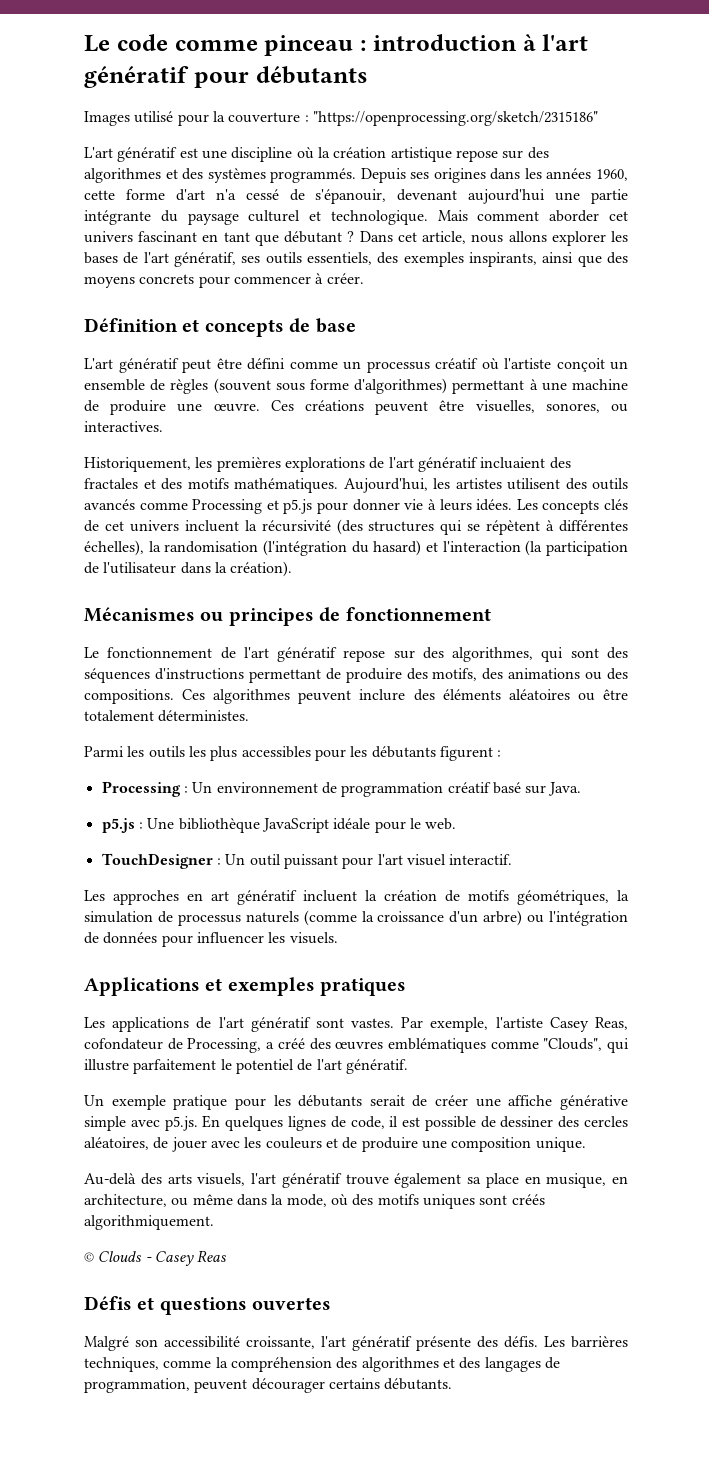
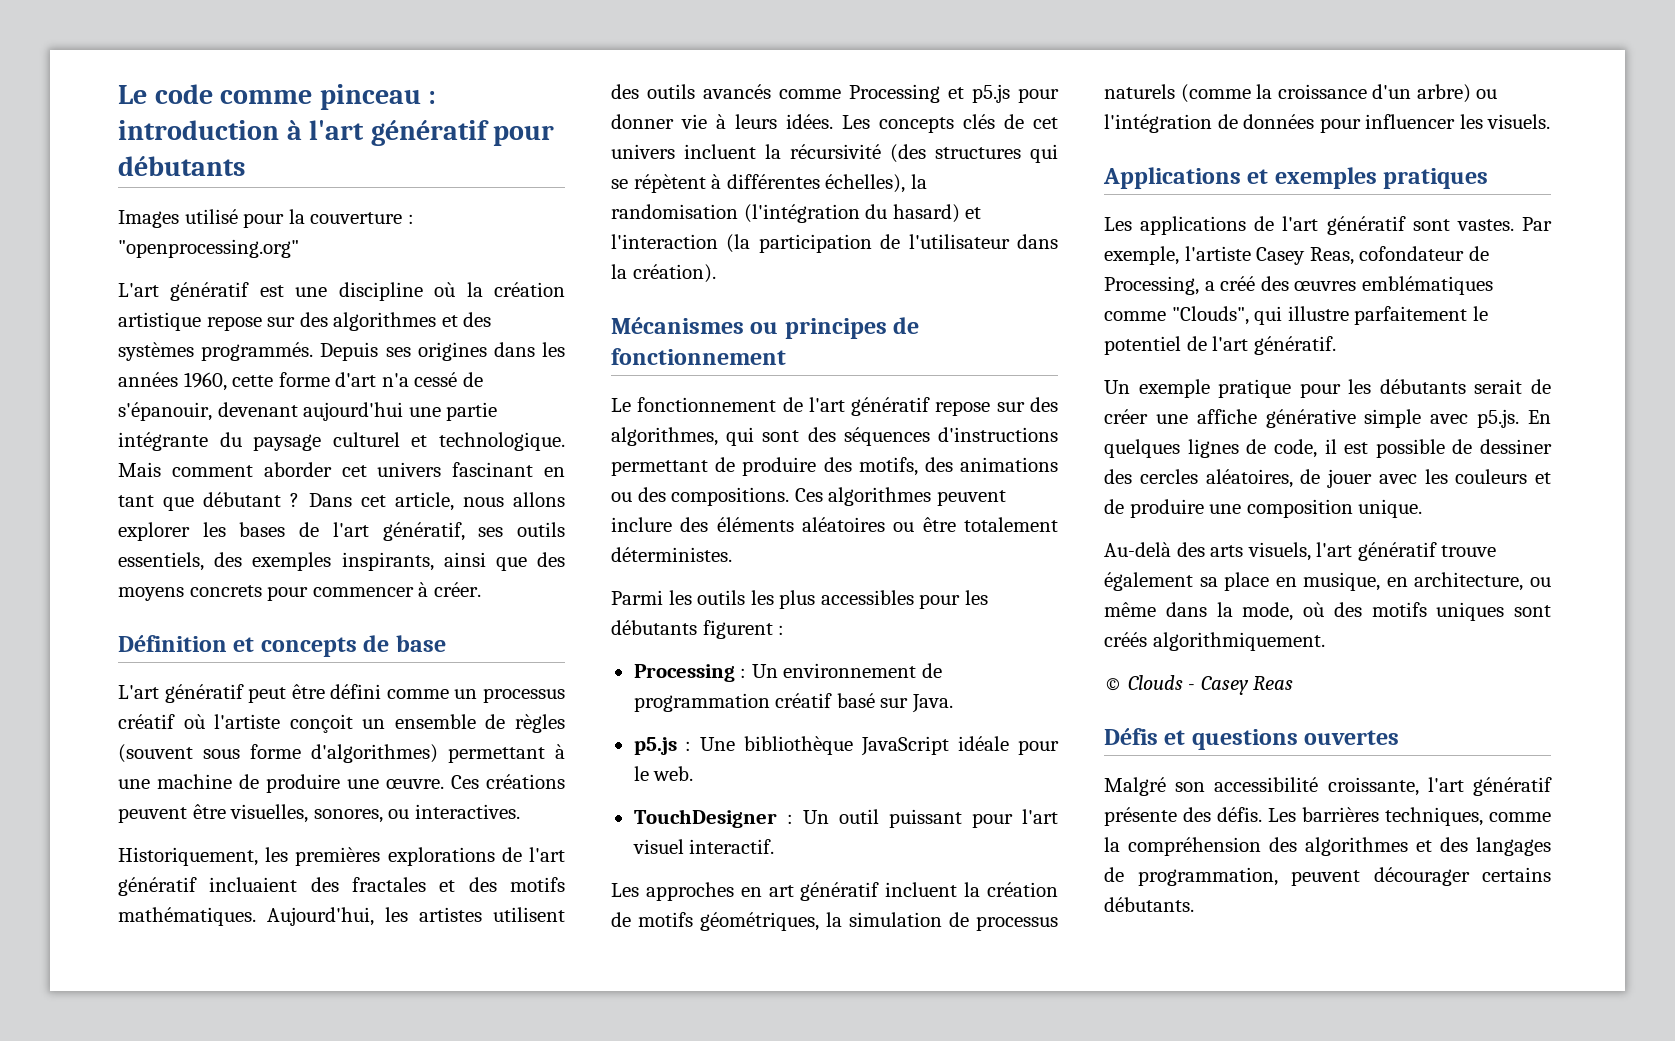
[312,111,598,126] "https://openprocessing.org/sketch/2315186" -> [118,239,299,258] "openprocessing.org"

